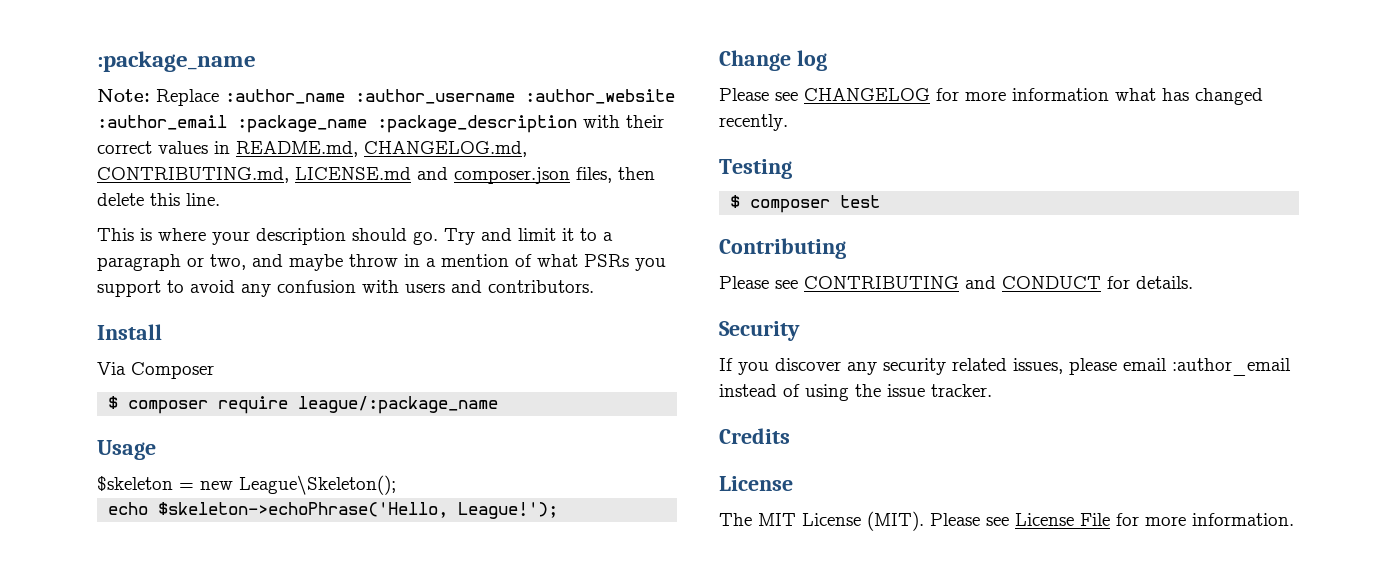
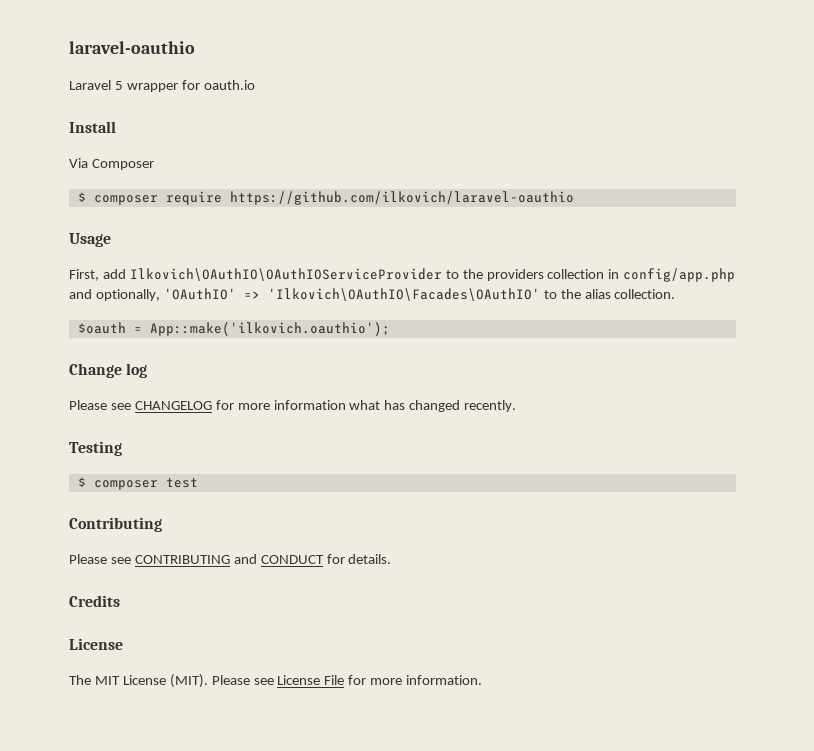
[97,51,256,72] [97,89,675,106] [97,115,664,133] [97,141,527,157] [97,167,655,184] [97,193,220,206] [97,228,613,245] [97,254,666,271] [97,280,594,297] :package_name // Note: Replace :author_name :author_username :author_website :author_email :package_name :package_description with their correct values in README.md, CHANGELOG.md, CONTRIBUTING.md, LICENSE.md and composer.json files, then delete this line. // This is where your description should go. Try and limit it to a paragraph or two, and maybe throw in a mention of what PSRs you support to avoid any confusion with users and contributors. -> [69,41,195,54] [69,80,255,92] laravel-oauthio // Laravel 5 wrapper for oauth.io
[298,396,499,414] league/:package_name -> [229,191,574,205] https://github.com/ilkovich/laravel-oauthio
[97,475,396,495] [108,502,559,519] $skeleton = new League\Skeleton(); // echo $skeleton->echoPhrase('Hello, League!'); -> [69,268,736,282] [69,288,676,301] [77,322,390,336] First, add Ilkovich\OAuthIO\OAuthIOServiceProvider to the providers collection in config/app.php and optionally, 'OAuthIO' => 'Ilkovich\OAuthIO\Facades\OAuthIO' to the alias collection. // $oauth = App::make('ilkovich.oauthio');
[719,321,800,341] [719,358,1291,376] [719,384,992,401] // Security // If you discover any security related issues, please email :author_email instead of using the issue tracker. -> (392, 559) none

